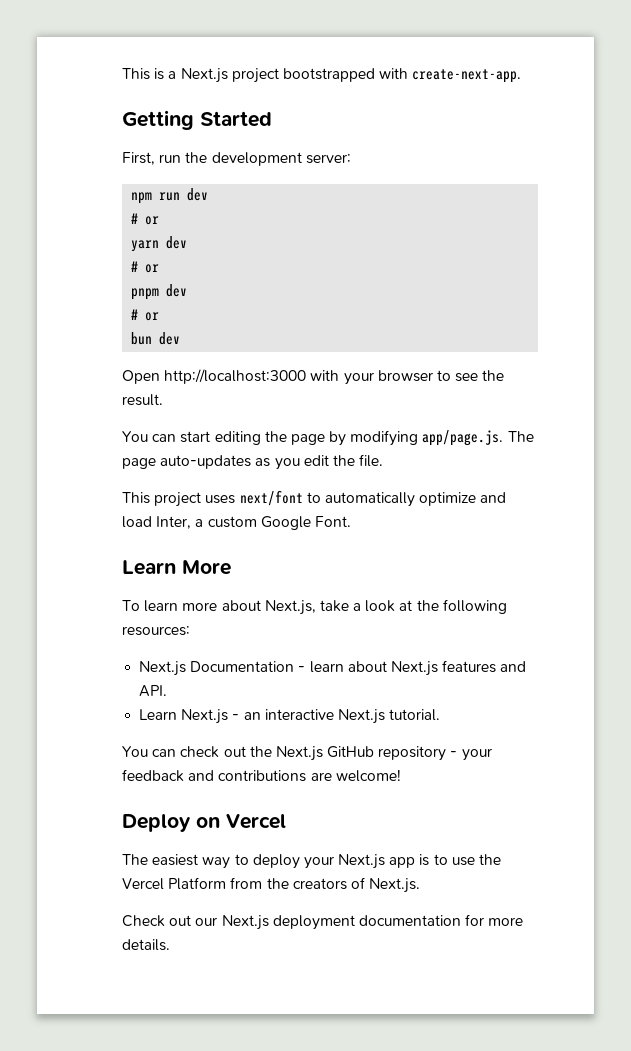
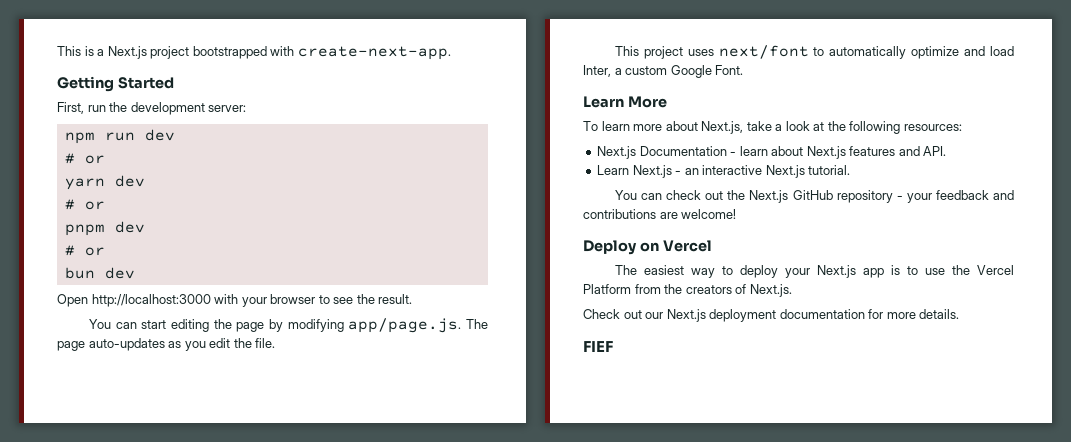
(170, 945) none -> [583,341,613,352] // FIEF

